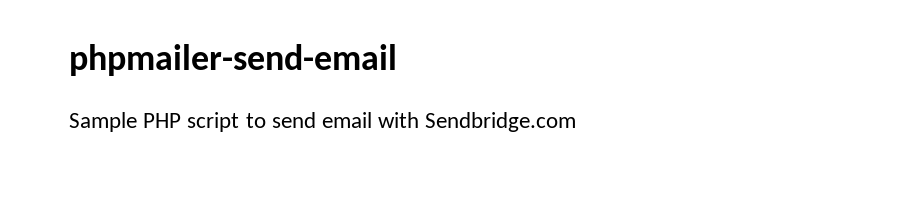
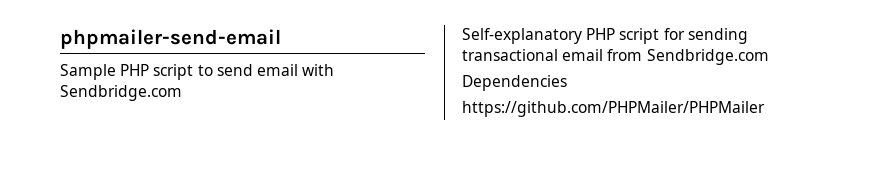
(577, 122) none -> [462,28,748,44] [462,49,769,65] [462,75,567,91] [462,101,765,117] // Self-explanatory PHP script for sending transactional email from Sendbridge.com // Dependencies // https://github.com/PHPMailer/PHPMailer

